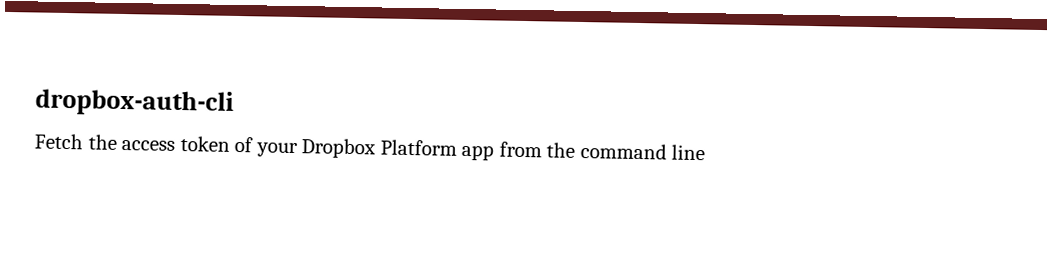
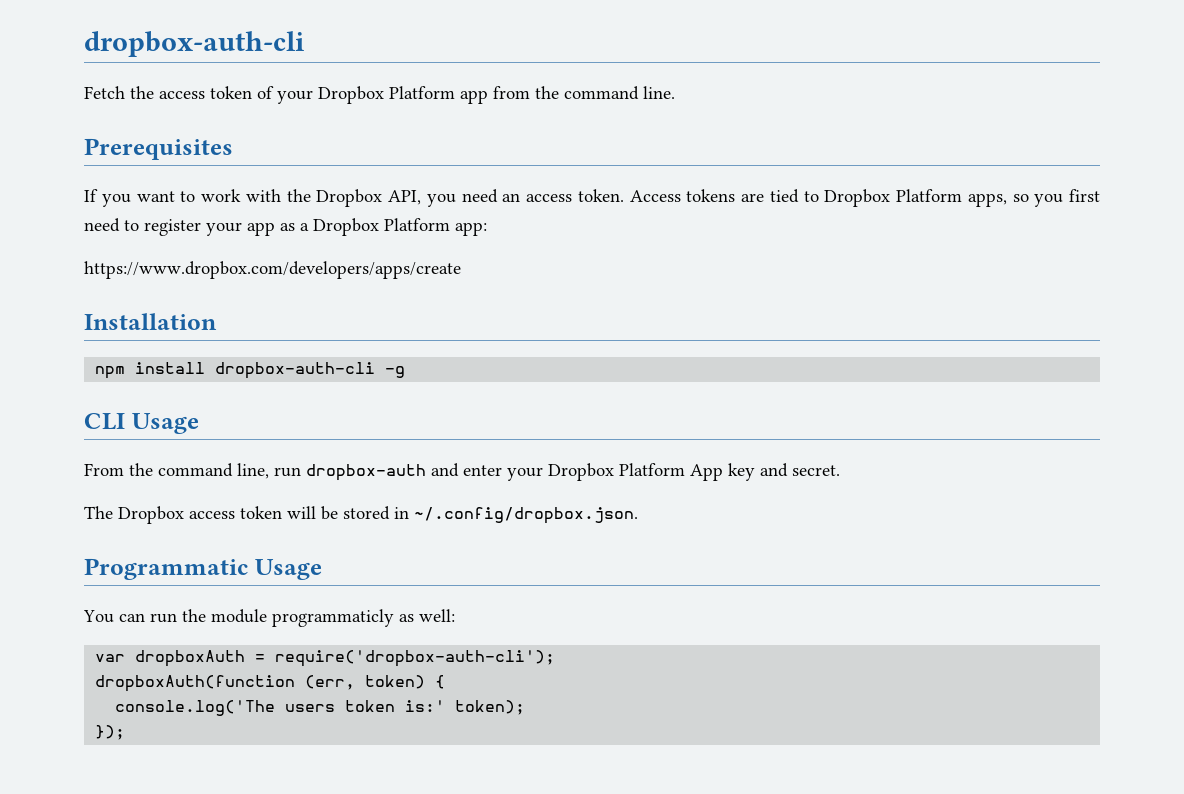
[671,144,706,161] line -> [643,86,675,99] [84,138,233,160] [84,189,1100,207] [84,218,487,236] [84,261,461,279] [84,313,217,330] [95,362,406,379] [84,413,199,434] [84,463,840,481] [84,506,638,524] [84,558,322,580] [83,609,455,627] [95,650,556,667] [95,675,446,692] [115,700,526,716] [95,725,126,740] line. // Prerequisites // If you want to work with the Dropbox API, you need an access token. Access tokens are tied to Dropbox Platform apps, so you first need to register your app as a Dropbox Platform app: // https://www.dropbox.com/developers/apps/create // Installation // npm install dropbox-auth-cli -g // CLI Usage // From the command line, run dropbox-auth and enter your Dropbox Platform App key and secret. // The Dropbox access token will be stored in ~/.config/dropbox.json. // Programmatic Usage // You can run the module programmaticly as well: // var dropboxAuth = require('dropbox-auth-cli'); // dropboxAuth(function (err, token) { // console.log('The users token is:' token); // });

